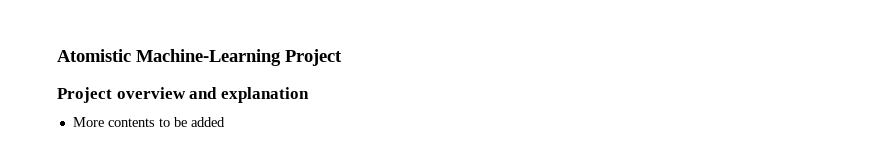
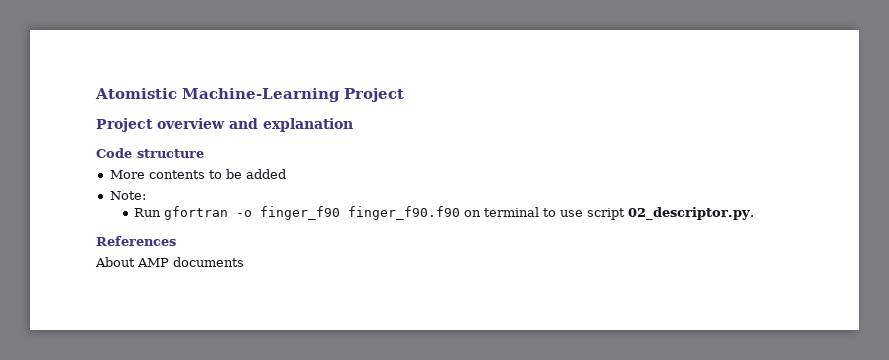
(309, 95) none -> [96,148,204,158] // Code structure
(225, 122) none -> [109,191,146,200] [134,206,755,220] [96,236,176,246] [95,257,244,267] // Note: // Run gfortran -o finger_f90 finger_f90.f90 on terminal to use script 02_descriptor.py. // References // About AMP documents

